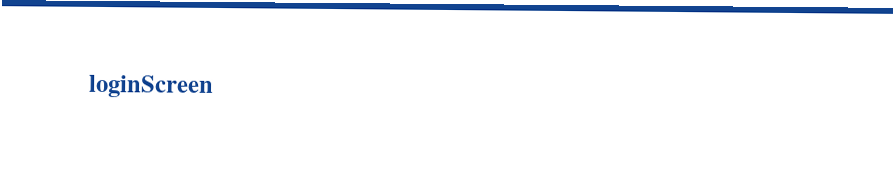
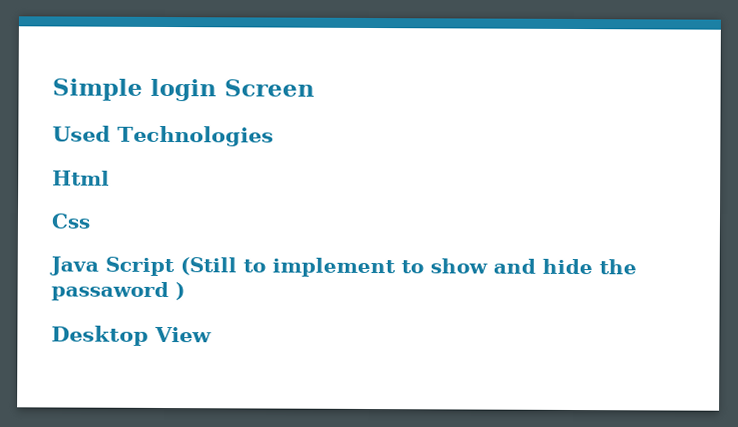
[88,74,214,98] loginScreen -> [52,78,315,102] [52,125,274,147] [52,170,110,186] [51,213,90,229] [49,256,637,278] [51,281,185,302] [51,325,212,346] Simple login Screen // Used Technologies // Html // Css // Java Script (Still to implement to show and hide the passaword ) // Desktop View

